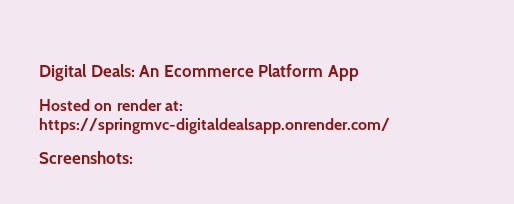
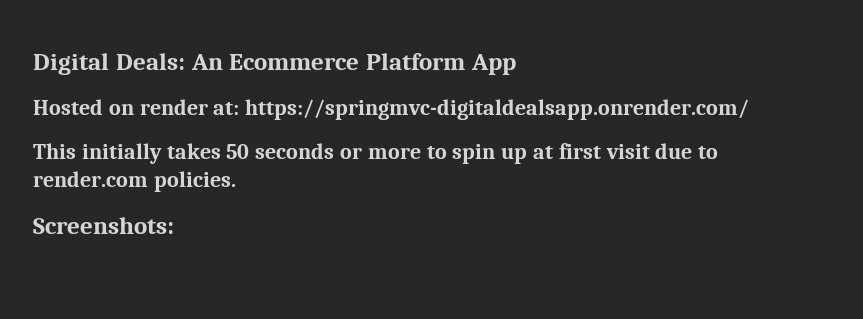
(390, 126) none -> [33,143,719,164] [33,171,236,192] // This initially takes 50 seconds or more to spin up at first visit due to render.com policies.

